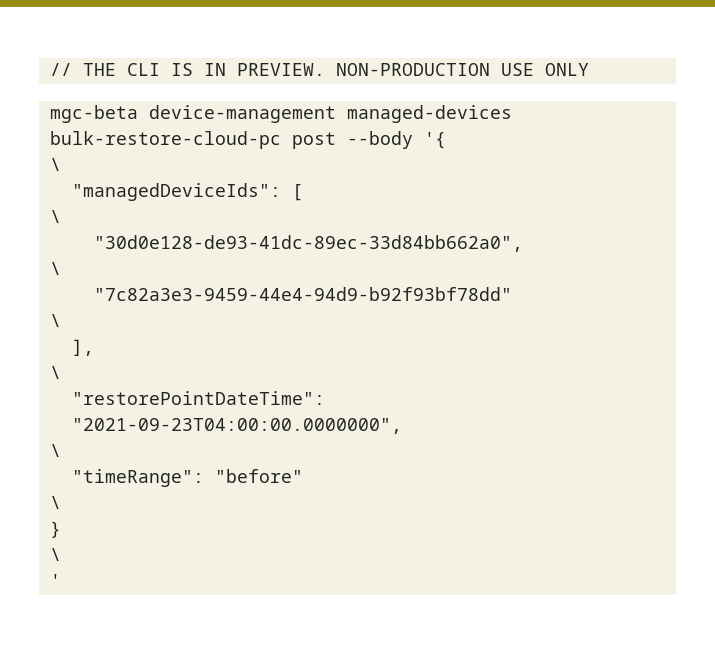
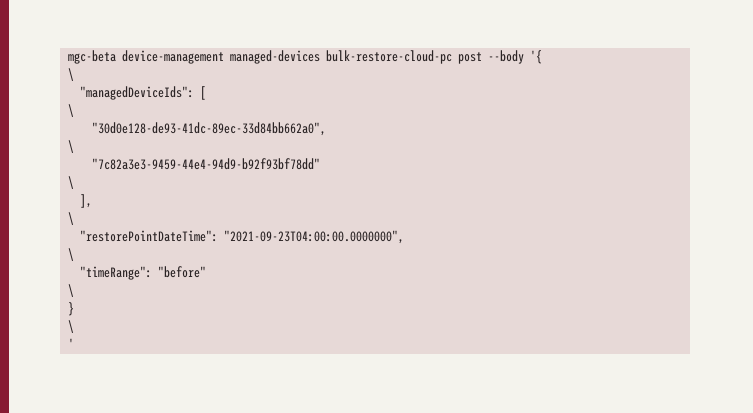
[49,63,589,76] // THE CLI IS IN PREVIEW. NON-PRODUCTION USE ONLY // -> (68, 57) none

